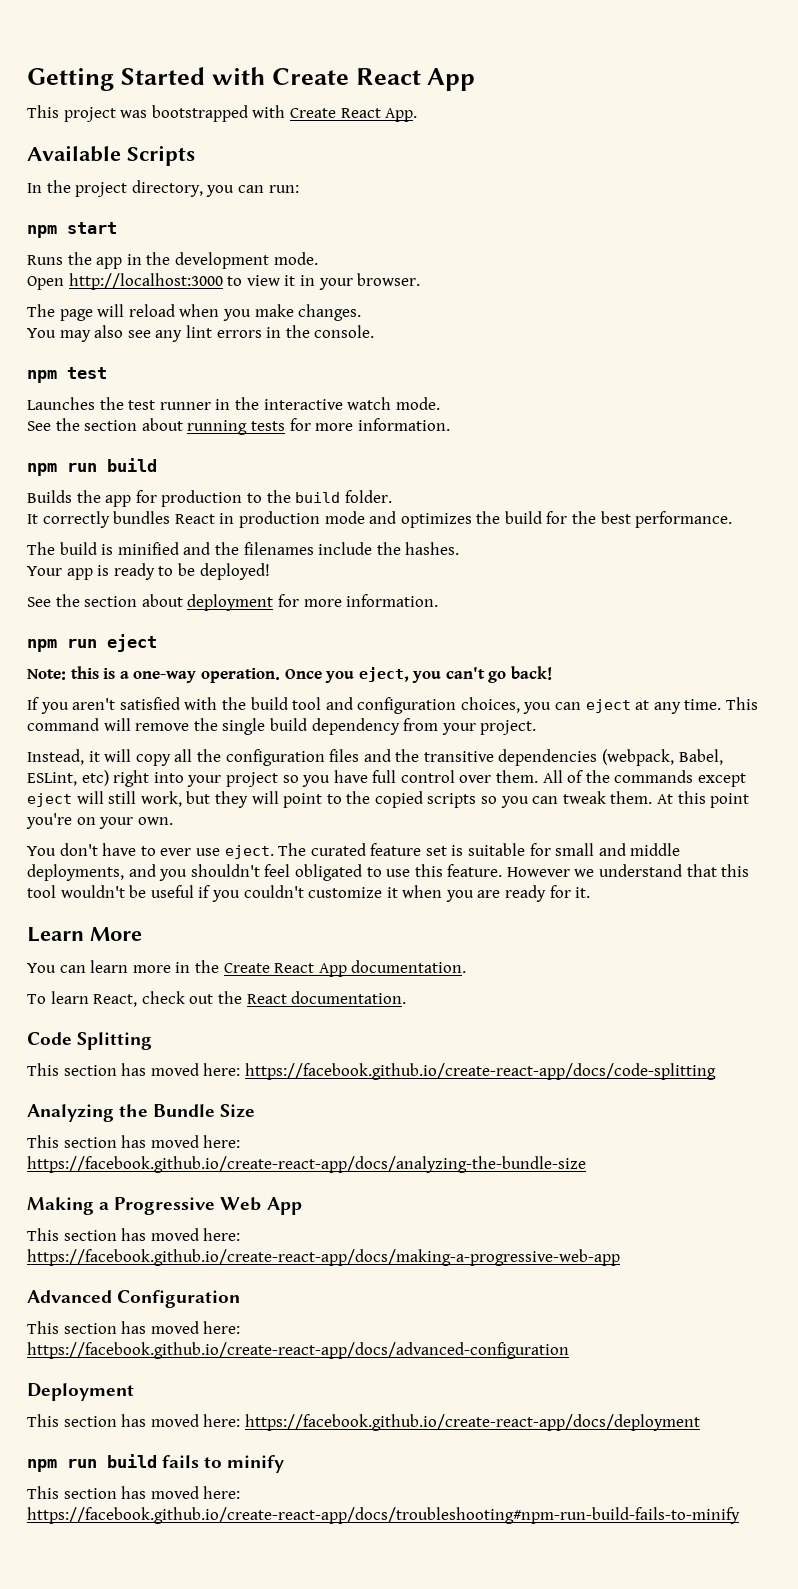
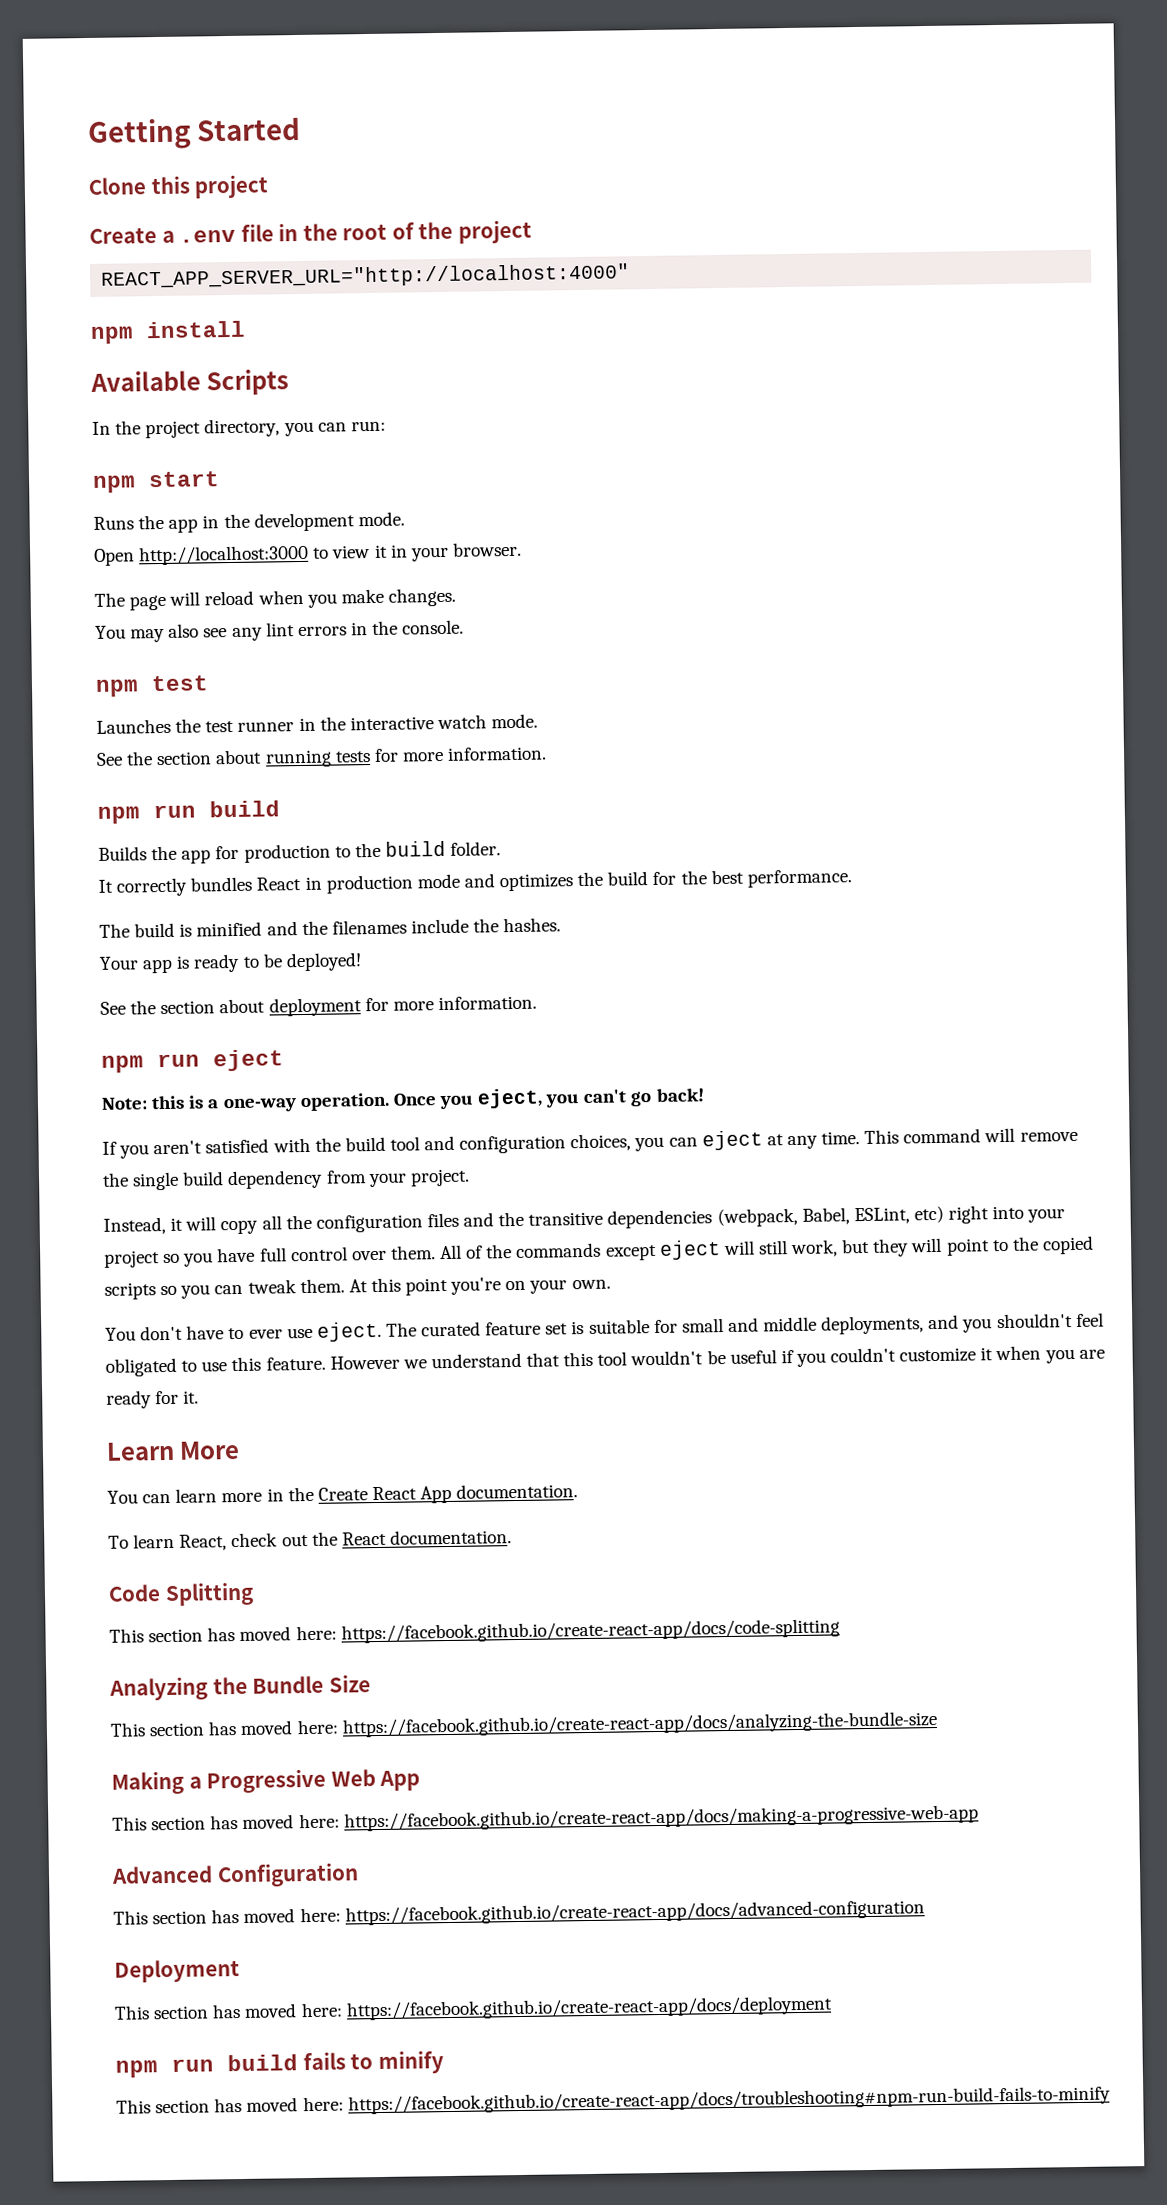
[211,67,476,91] [27,105,418,122] with Create React App // This project was bootstrapped with Create React App. -> [88,174,270,199] [89,219,532,244] [101,263,631,290] [90,320,246,344] // Clone this project // Create a .env file in the root of the project // REACT_APP_SERVER_URL="http://localhost:4000" // npm install

